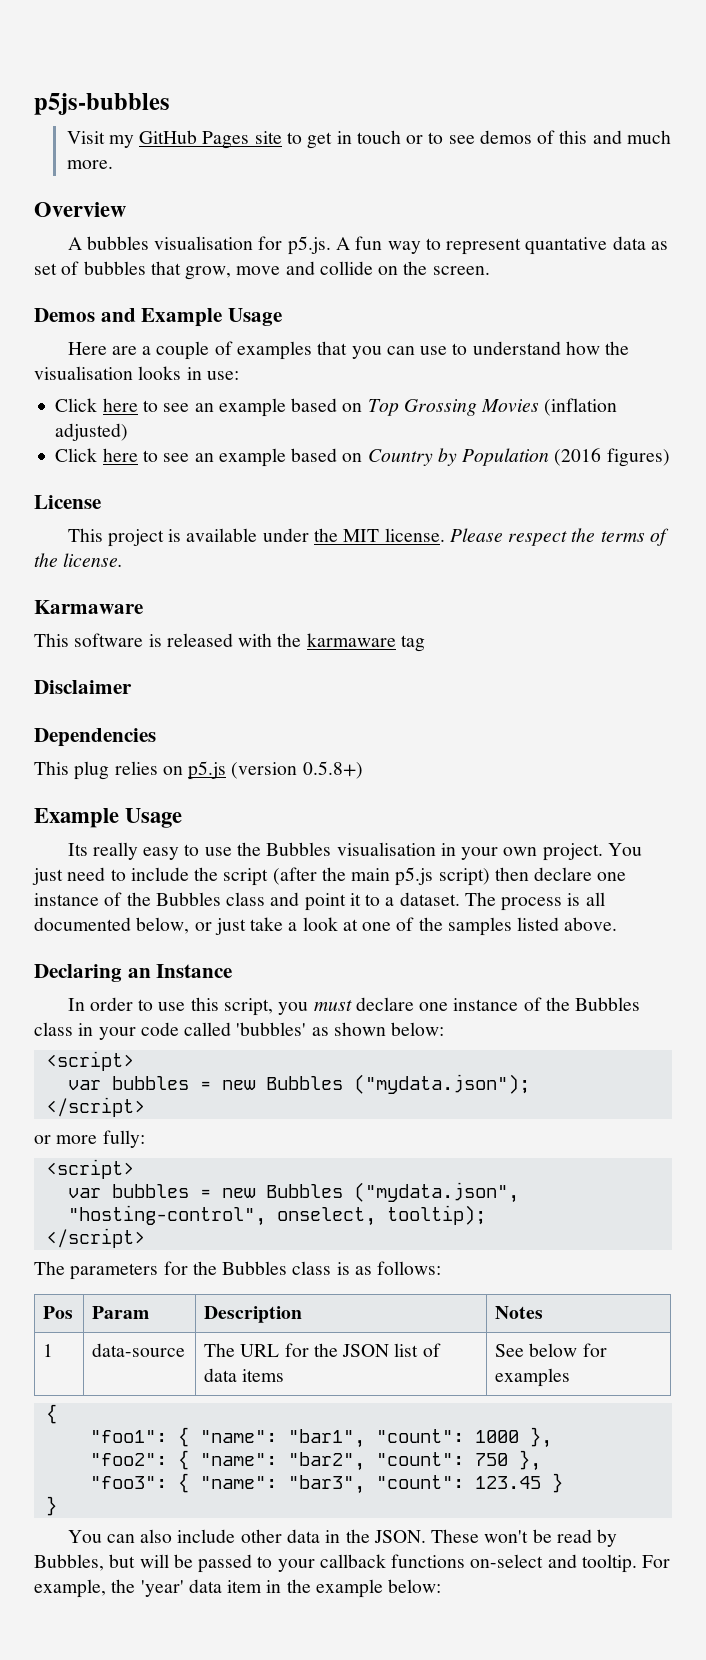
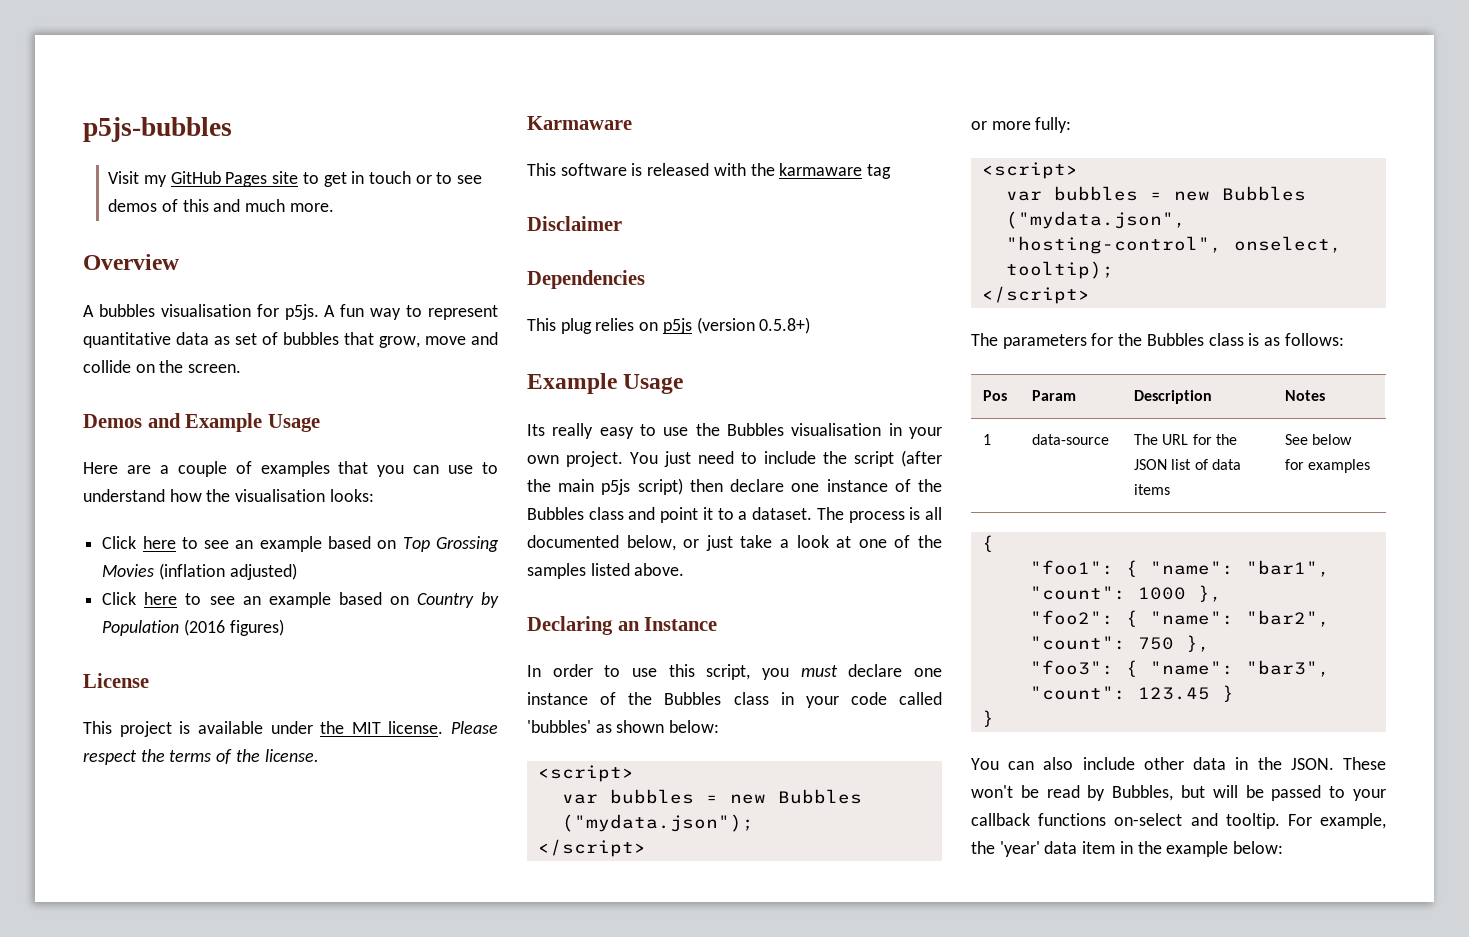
[287,236,331,255] p5.js. -> [284,304,319,320] p5js.
[525,237,608,255] quantative -> [83,332,171,348] quantitative
[138,366,239,380] looks in use: -> [329,489,374,502] looks:
[188,761,227,780] p5.js -> [662,318,692,334] p5js
[395,867,434,886] p5.js -> [601,479,631,495] p5js

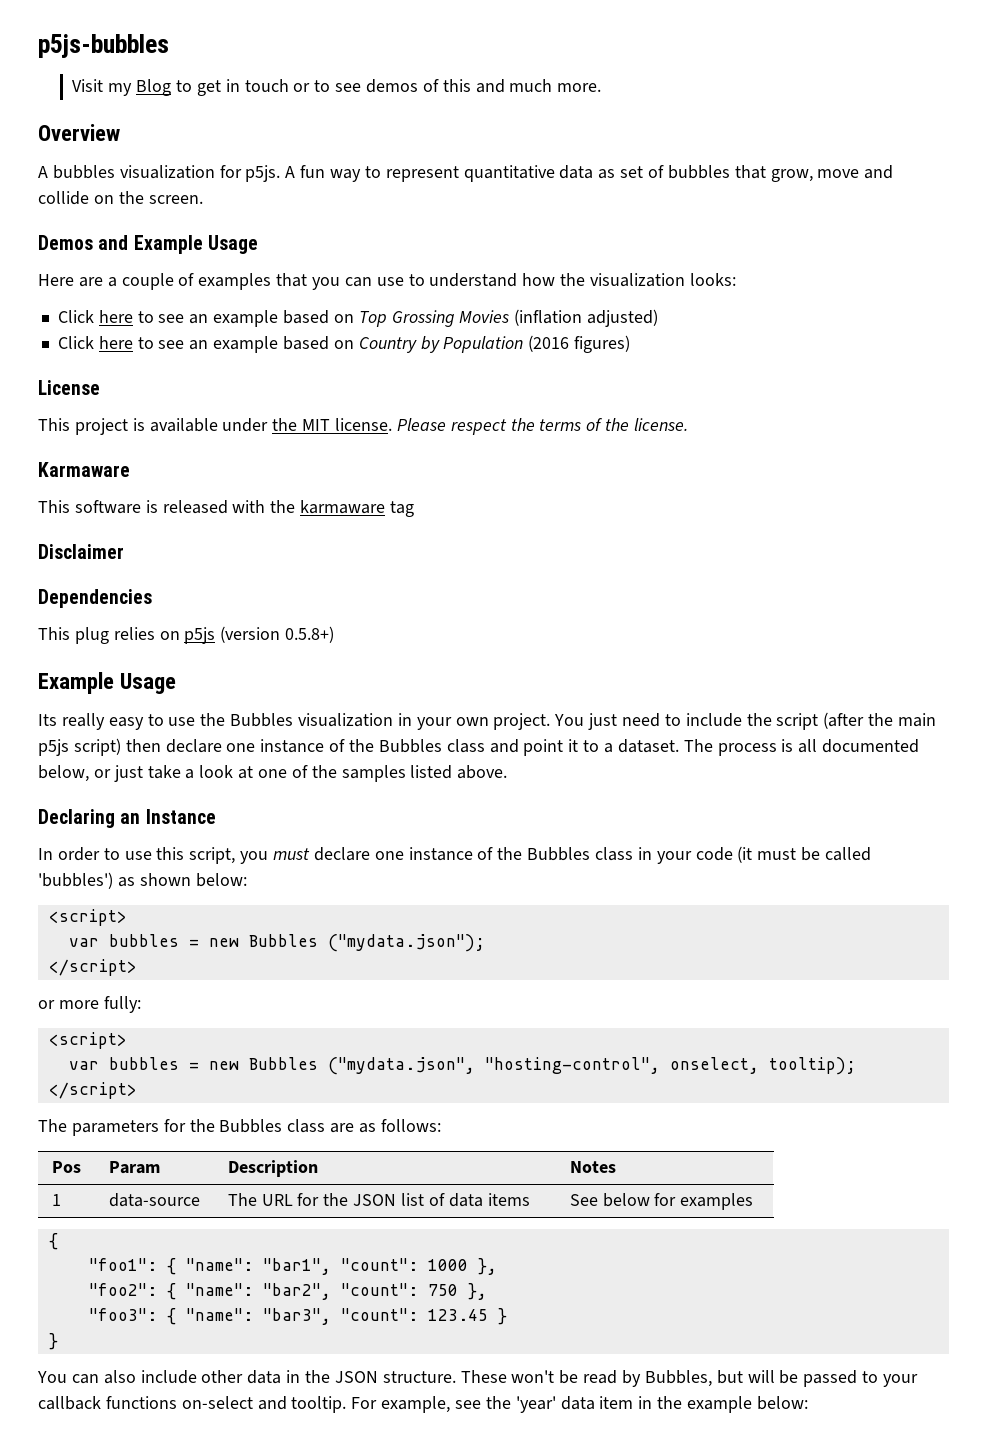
[170,171,299,187] GitHub Pages site -> [136,79,172,96] Blog
[160,304,251,317] visualisation -> [119,165,215,179] visualization
[235,489,326,502] visualisation -> [590,273,686,287] visualization
[791,423,882,436] visualisation -> [298,713,394,727] visualization
[899,692,942,705] [527,720,591,733] called 'bubbles' -> [737,846,872,863] [38,872,113,889] (it must be called 'bubbles')
[1248,333,1260,346] is -> [330,1123,355,1133] are
[1290,758,1334,770] JSON. -> [334,1371,456,1383] JSON structure.
(1386, 821) none -> [455,1400,482,1409] see

